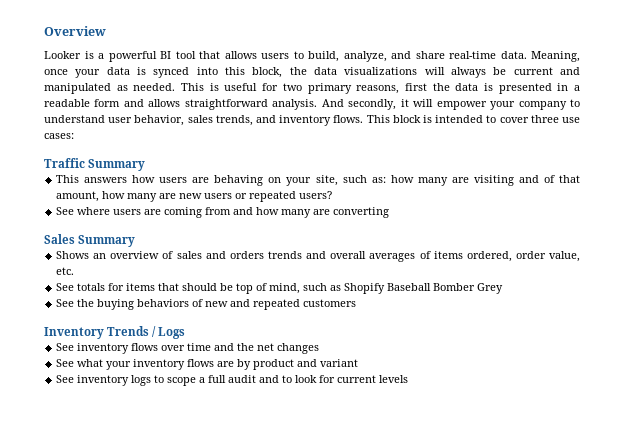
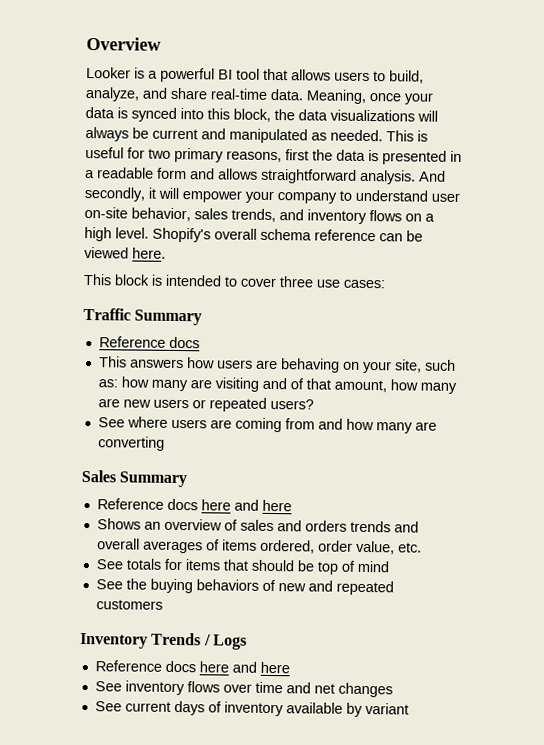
(133, 120) none -> [84,206,128,219] on-site
[333,115,364,123] flows. -> [369,210,435,222] [84,226,423,243] [84,246,166,259] flows on a high level. Shopify's overall schema reference can be viewed here. //
(146, 165) none -> [98,336,200,349] // Reference docs
(136, 241) none -> [96,498,292,512] // Reference docs here and here
[269,283,504,294] mind, such as Shopify Baseball Bomber Grey -> [356,560,389,573] mind
(186, 333) none -> [94,660,290,674] // Reference docs here and here
[237,343,255,351] the -> (311, 688) none
[77,359,359,370] [56,375,409,386] what your inventory flows are by product and variant // See inventory logs to scope a full audit and to look for current levels -> [124,700,409,717] current days of inventory available by variant

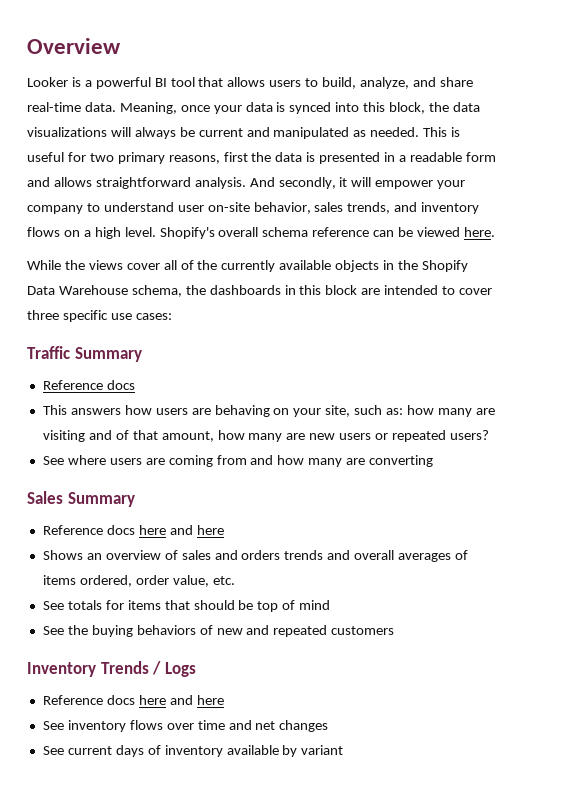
[83,273,163,286] This block is -> [27,260,468,272] [27,285,381,297] While the views cover all of the currently available objects in the Shopify Data Warehouse schema, the dashboards in this block are
(314, 282) none -> [62,310,108,322] specific

